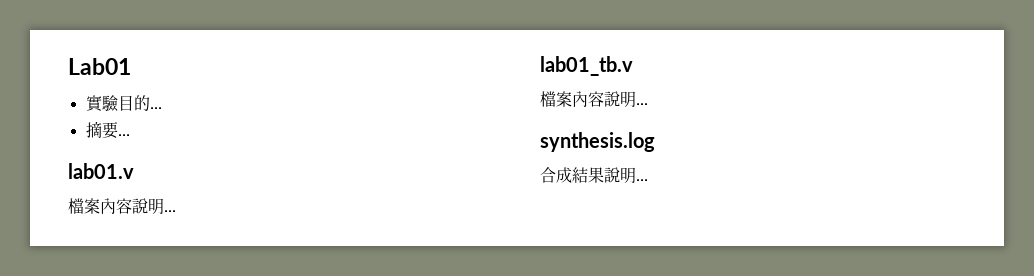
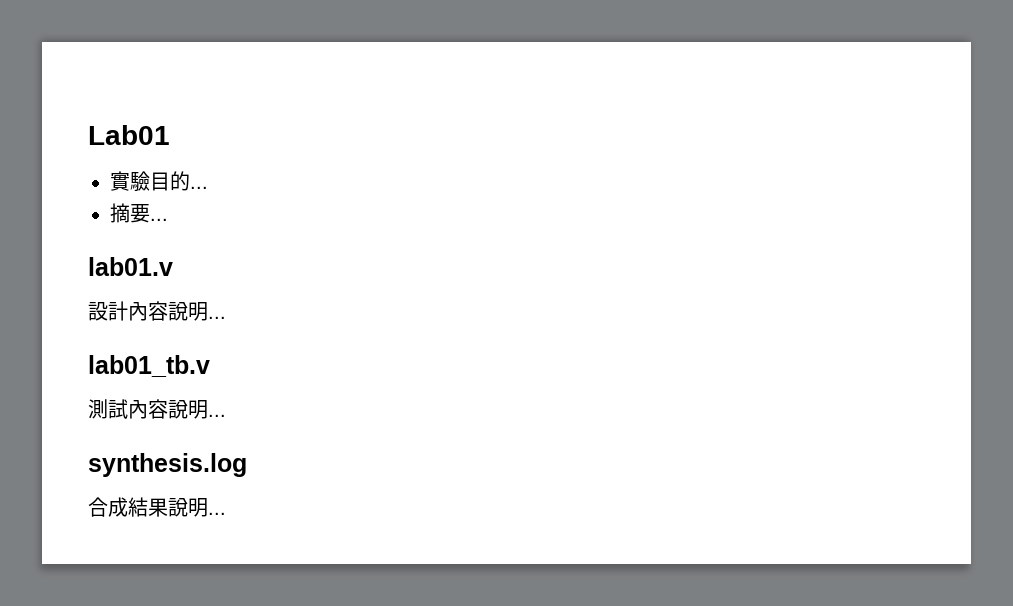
[68,198,100,214] 檔案 -> [88,301,128,321] 設計
[540,91,572,107] 檔案 -> [88,399,128,419] 測試

